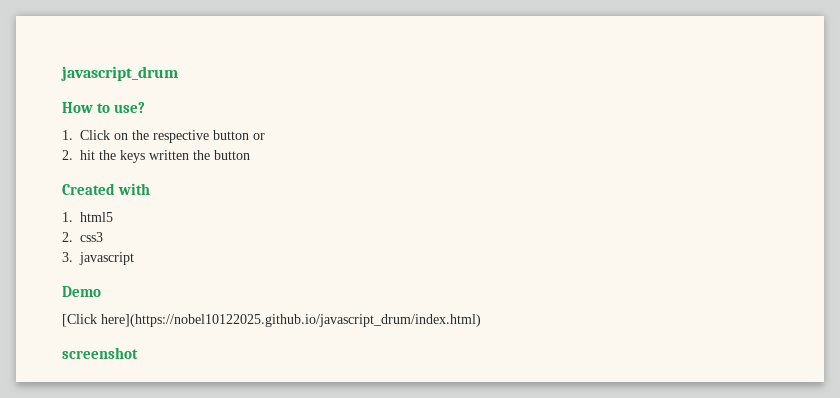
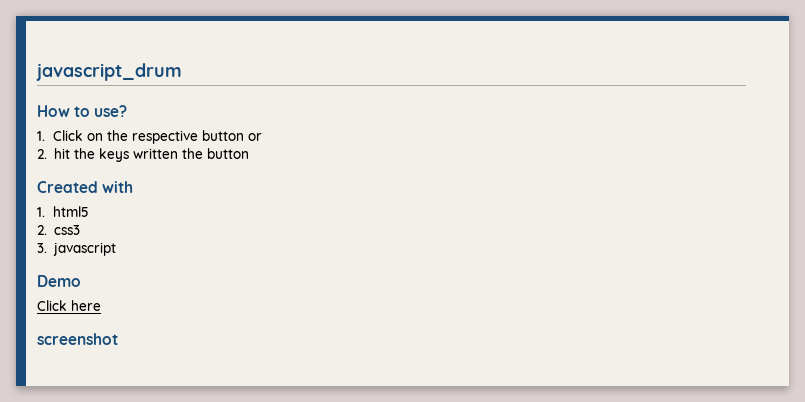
[62,314,481,327] [Click here](https://nobel10122025.github.io/javascript_drum/index.html) -> [37,300,101,311] Click here

